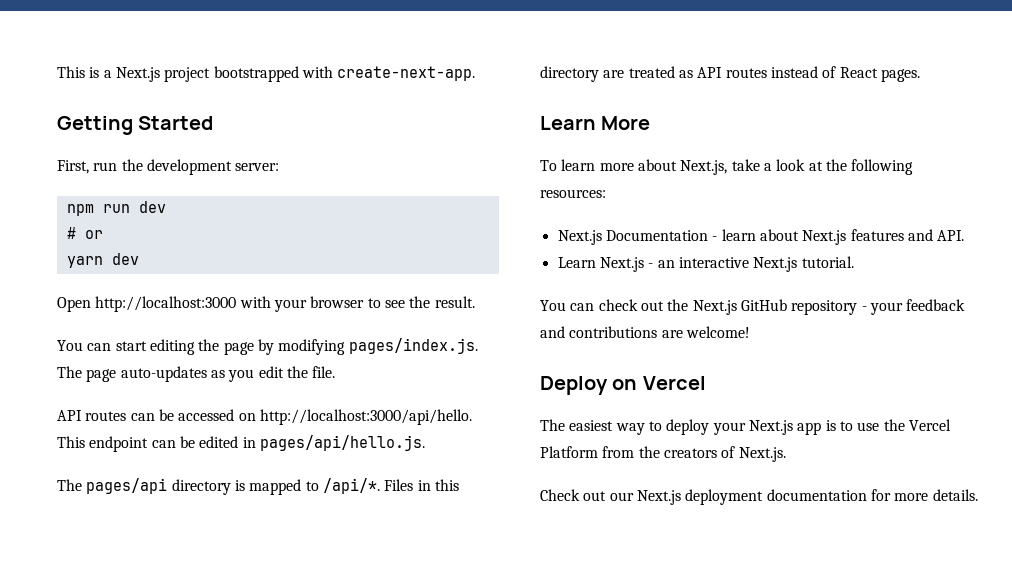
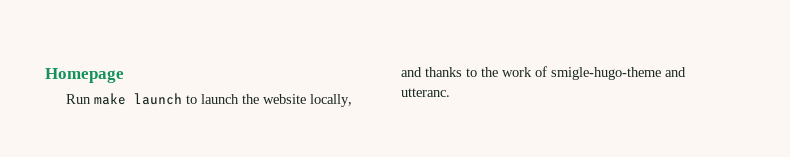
[57,66,476,82] [57,116,214,135] [57,159,280,175] [66,201,166,216] [66,227,103,239] [66,253,139,268] [57,296,475,312] [57,338,478,355] [57,366,336,382] [57,409,472,425] [57,435,425,452] [57,478,459,495] [540,66,920,82] [540,116,651,130] [540,159,914,175] [540,189,606,198] [557,229,965,245] [557,256,854,272] [540,299,966,315] [540,326,750,338] [540,376,706,395] [540,419,951,435] [540,446,786,462] [540,489,978,505] This is a Next.js project bootstrapped with create-next-app. // Getting Started // First, run the development server: // npm run dev // # or // yarn dev // Open http://localhost:3000 with your browser to see the result. // You can start editing the page by modifying pages/index.js. The page auto-updates as you edit the file. // API routes can be accessed on http://localhost:3000/api/hello. This endpoint can be edited in pages/api/hello.js. // The pages/api directory is mapped to /api/*. Files in this directory are treated as API routes instead of React pages. // Learn More // To learn more about Next.js, take a look at the following resources: // Next.js Documentation - learn about Next.js features and API. // Learn Next.js - an interactive Next.js tutorial. // You can check out the Next.js GitHub repository - your feedback and contributions are welcome! // Deploy on Vercel // The easiest way to deploy your Next.js app is to use the Vercel Platform from the creators of Next.js. // Check out our Next.js deployment documentation for more details. -> [45,68,124,83] [65,93,352,107] [401,66,686,80] [401,88,450,97] Homepage // Run make launch to launch the website locally, and thanks to the work of smigle-hugo-theme and utteranc.

